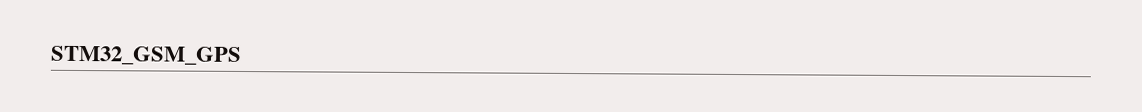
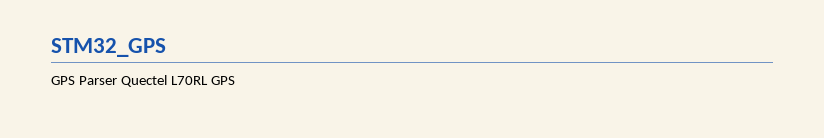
[50,45,242,65] STM32_GSM_GPS -> [51,38,166,57] [51,75,235,87] STM32_GPS // GPS Parser Quectel L70RL GPS

